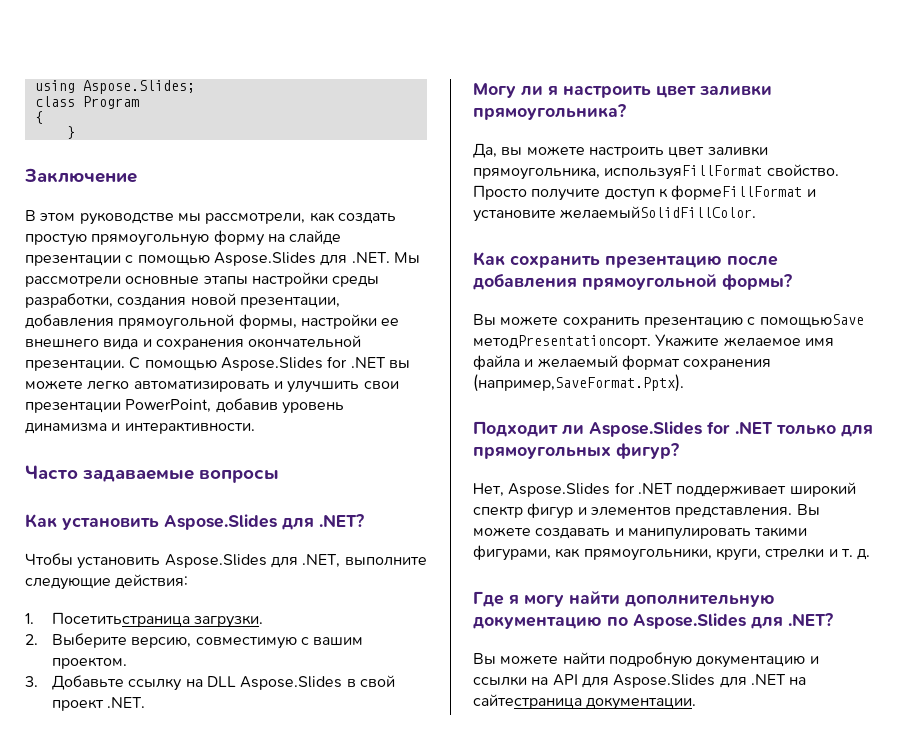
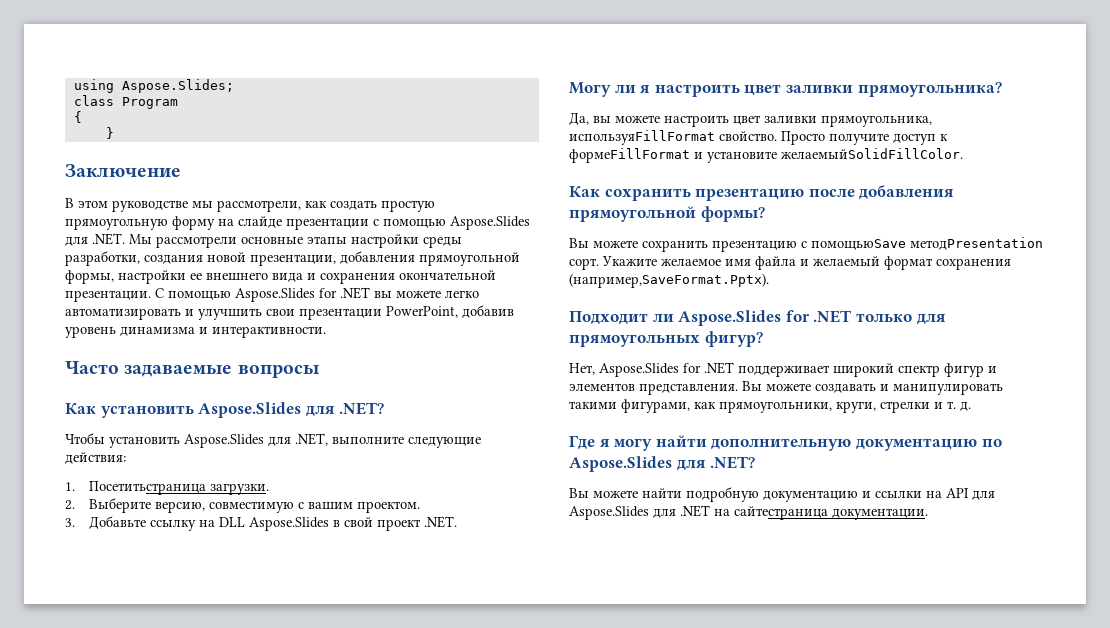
[473,335,651,349] методPresentationсорт. -> [910,237,1043,250] [569,258,599,270] методPresentation сорт.

